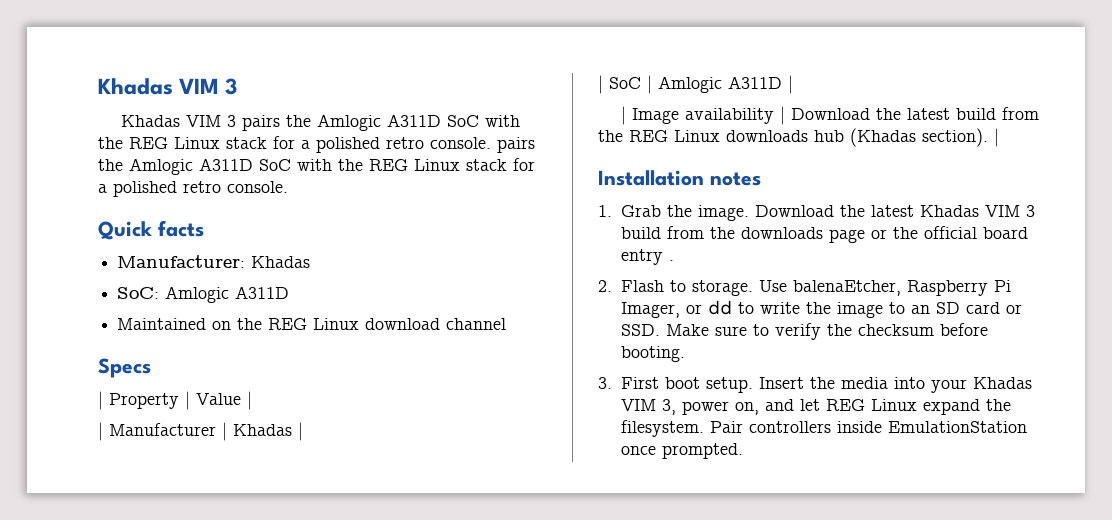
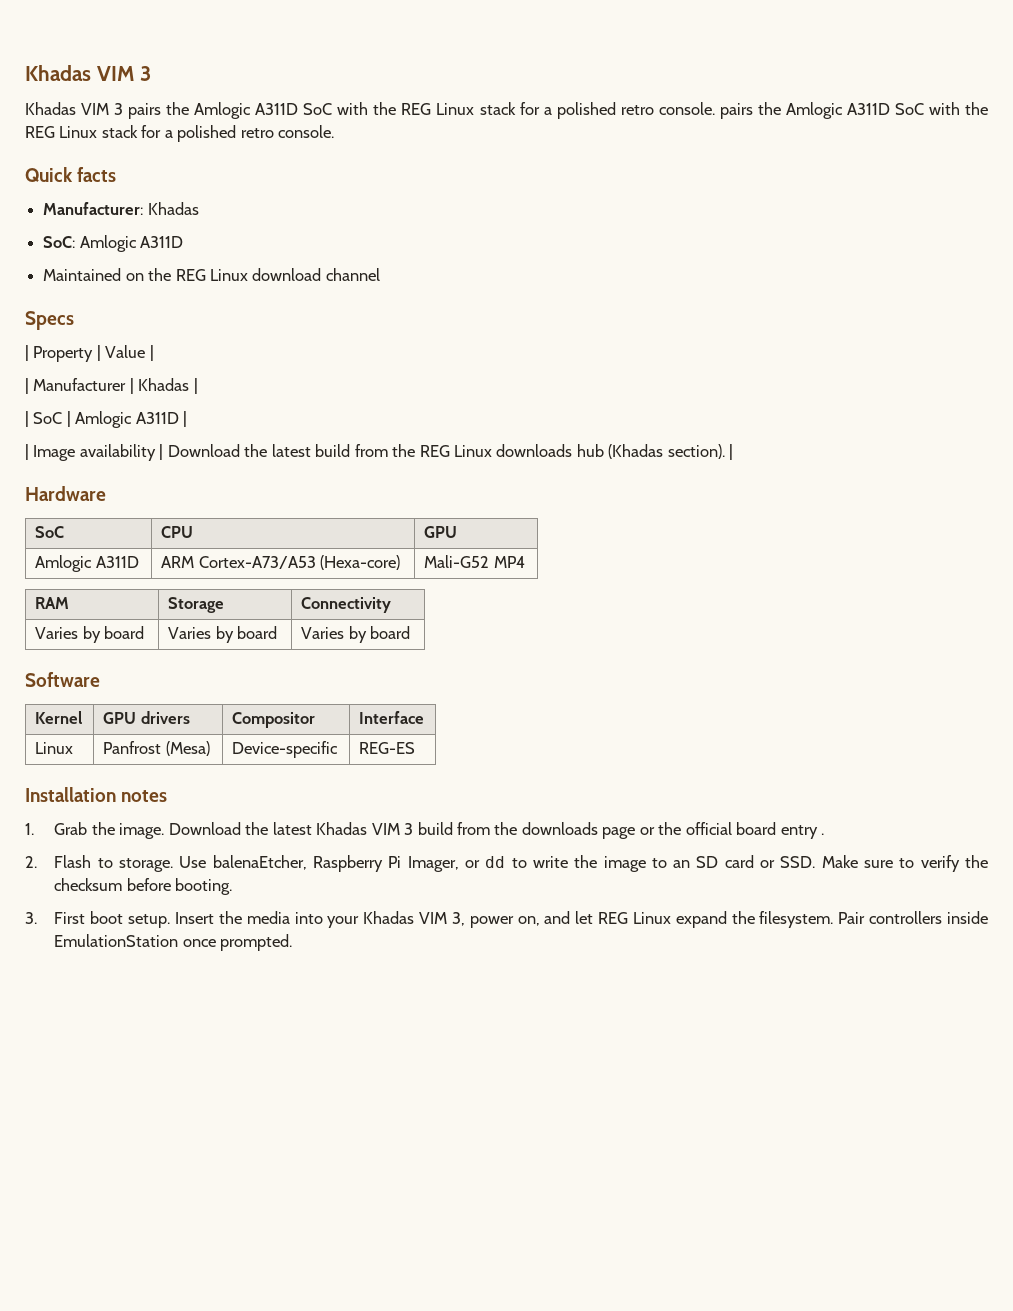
(999, 137) none -> [25,486,106,501] [35,526,65,538] [161,526,194,538] [424,526,458,538] [35,555,139,572] [161,555,401,570] [424,555,525,568] [35,597,70,609] [168,597,225,613] [301,597,392,613] [35,626,145,643] [168,626,278,643] [301,626,411,643] [25,672,100,687] [35,711,83,724] [103,711,190,724] [232,712,316,728] [359,711,425,724] [35,742,74,754] [103,741,210,756] [232,741,339,758] [359,742,416,754] // Hardware // SoC | CPU | GPU // Amlogic A311D | ARM Cortex-A73/A53 (Hexa-core) | Mali-G52 MP4 // RAM | Storage | Connectivity // Varies by board | Varies by board | Varies by board // Software // Kernel | GPU drivers | Compositor | Interface // Linux | Panfrost (Mesa) | Device-specific | REG-ES

